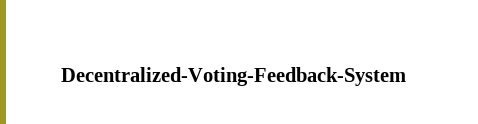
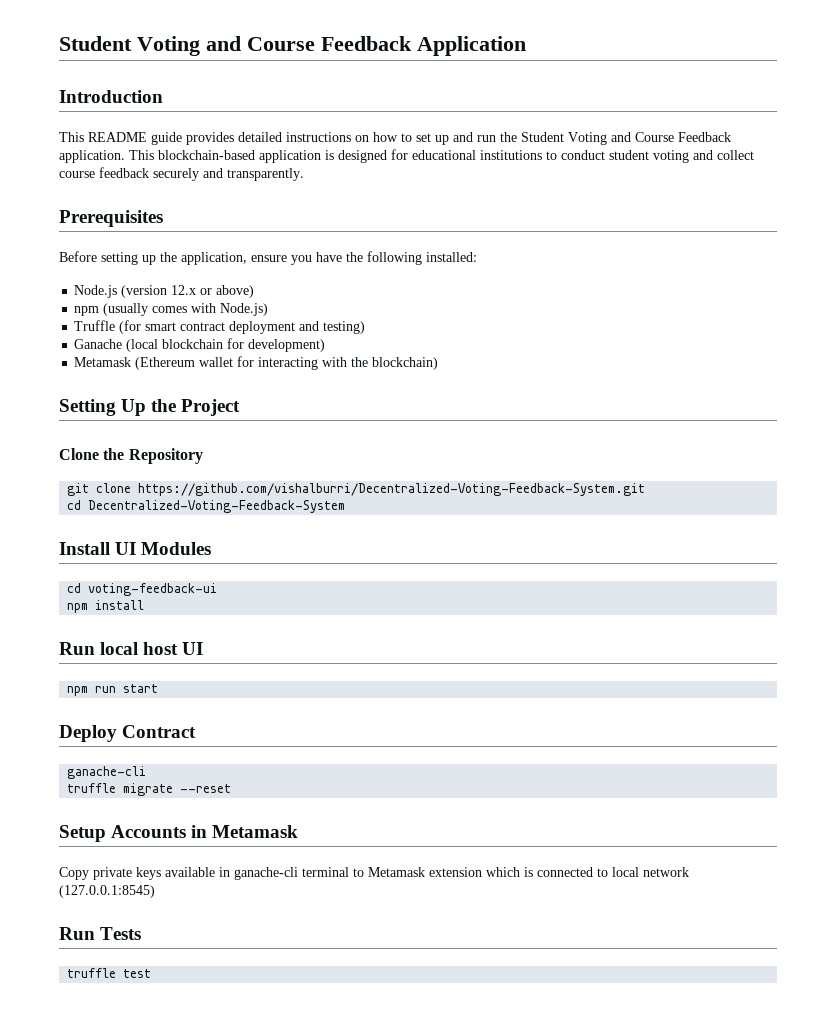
[61,67,406,86] Decentralized-Voting-Feedback-System -> [59,36,526,56] [59,90,163,103] [59,132,731,145] [59,149,754,163] [59,167,304,181] [59,210,163,227] [59,251,477,265] [74,285,255,298] [74,303,269,316] [74,320,366,334] [74,338,326,352] [74,356,439,370] [59,399,241,416] [59,448,203,464] [67,483,646,496] [67,500,346,513] [59,542,212,555] [67,583,218,596] [67,600,145,613] [59,642,204,655] [67,684,159,696] [59,725,197,742] [67,766,147,779] [67,783,232,796] [59,825,299,842] [59,867,689,880] [59,885,155,898] [59,927,142,940] [67,968,152,978] Student Voting and Course Feedback Application // Introduction // This README guide provides detailed instructions on how to set up and run the Student Voting and Course Feedback application. This blockchain-based application is designed for educational institutions to conduct student voting and collect course feedback securely and transparently. // Prerequisites // Before setting up the application, ensure you have the following installed: // Node.js (version 12.x or above) // npm (usually comes with Node.js) // Truffle (for smart contract deployment and testing) // Ganache (local blockchain for development) // Metamask (Ethereum wallet for interacting with the blockchain) // Setting Up the Project // Clone the Repository // git clone https://github.com/vishalburri/Decentralized-Voting-Feedback-System.git // cd Decentralized-Voting-Feedback-System // Install UI Modules // cd voting-feedback-ui // npm install // Run local host UI // npm run start // Deploy Contract // ganache-cli // truffle migrate --reset // Setup Accounts in Metamask // Copy private keys available in ganache-cli terminal to Metamask extension which is connected to local network (127.0.0.1:8545) // Run Tests // truffle test

